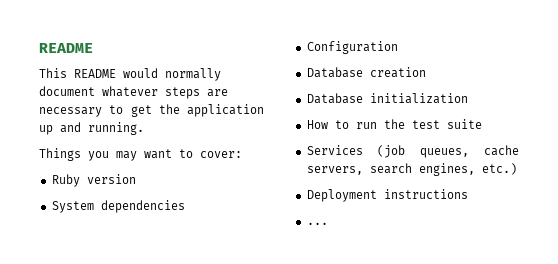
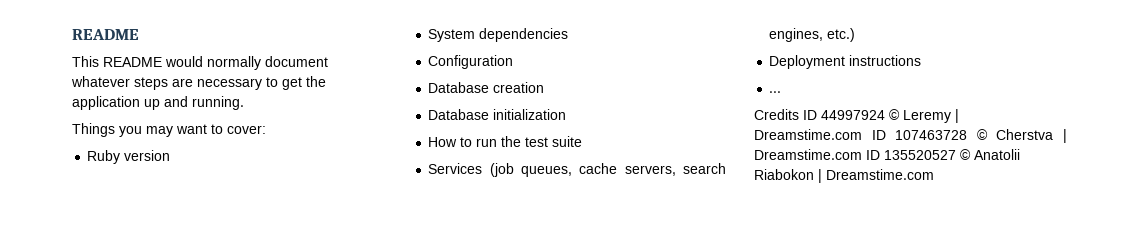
(328, 223) none -> [754,109,959,123] [754,129,1067,143] [754,149,1020,160] [754,169,934,183] // Credits ID 44997924 © Leremy | Dreamstime.com ID 107463728 © Cherstva | Dreamstime.com ID 135520527 © Anatolii Riabokon | Dreamstime.com

